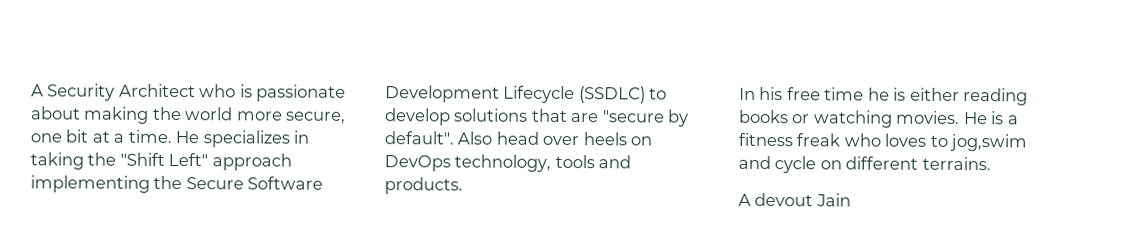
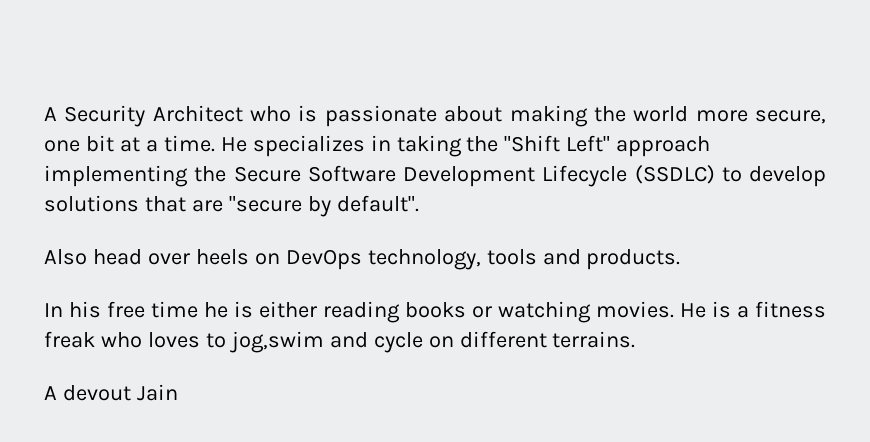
(454, 138) none -> (419, 203) //

